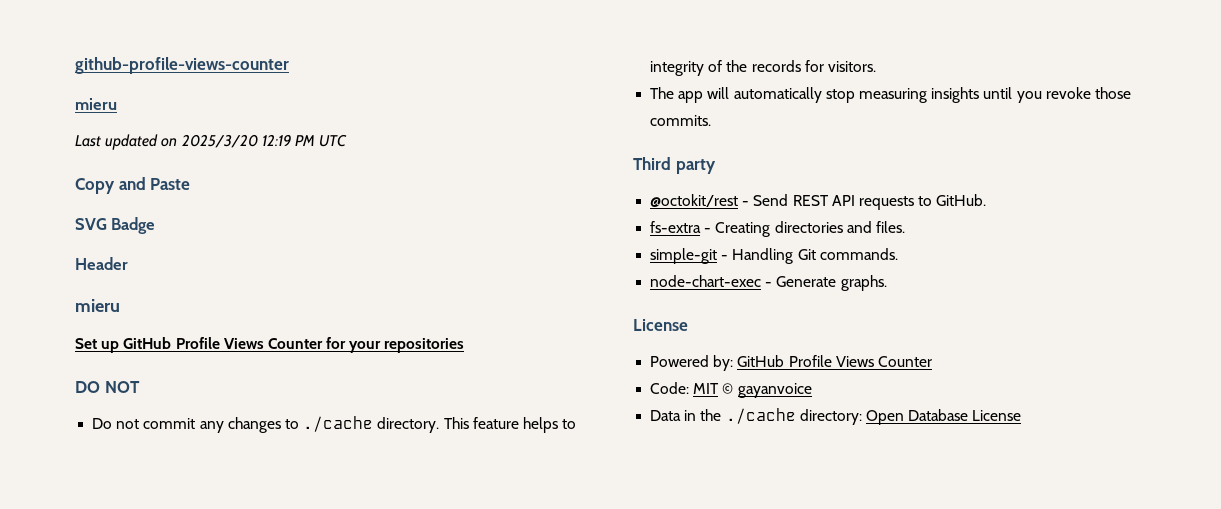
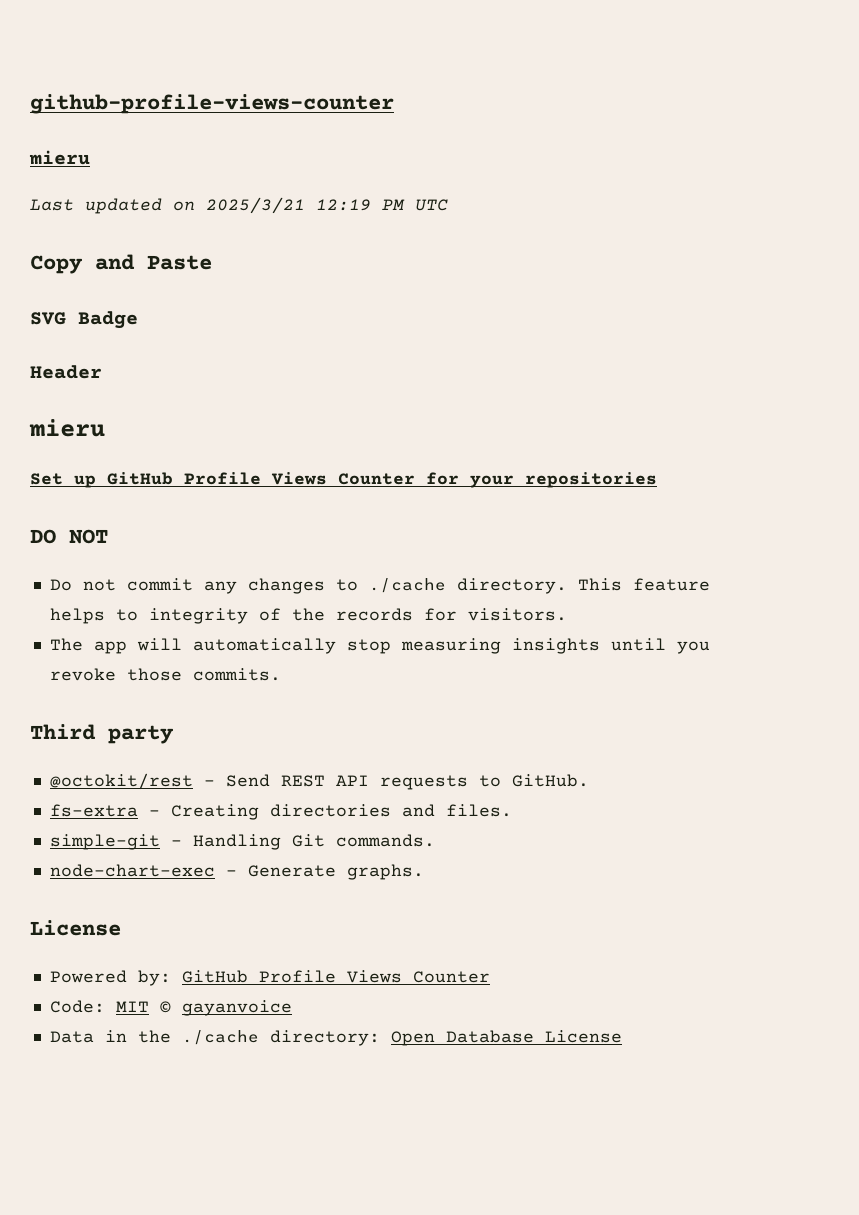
[181,134,258,148] 2025/3/20 -> [206,197,305,214] 2025/3/21

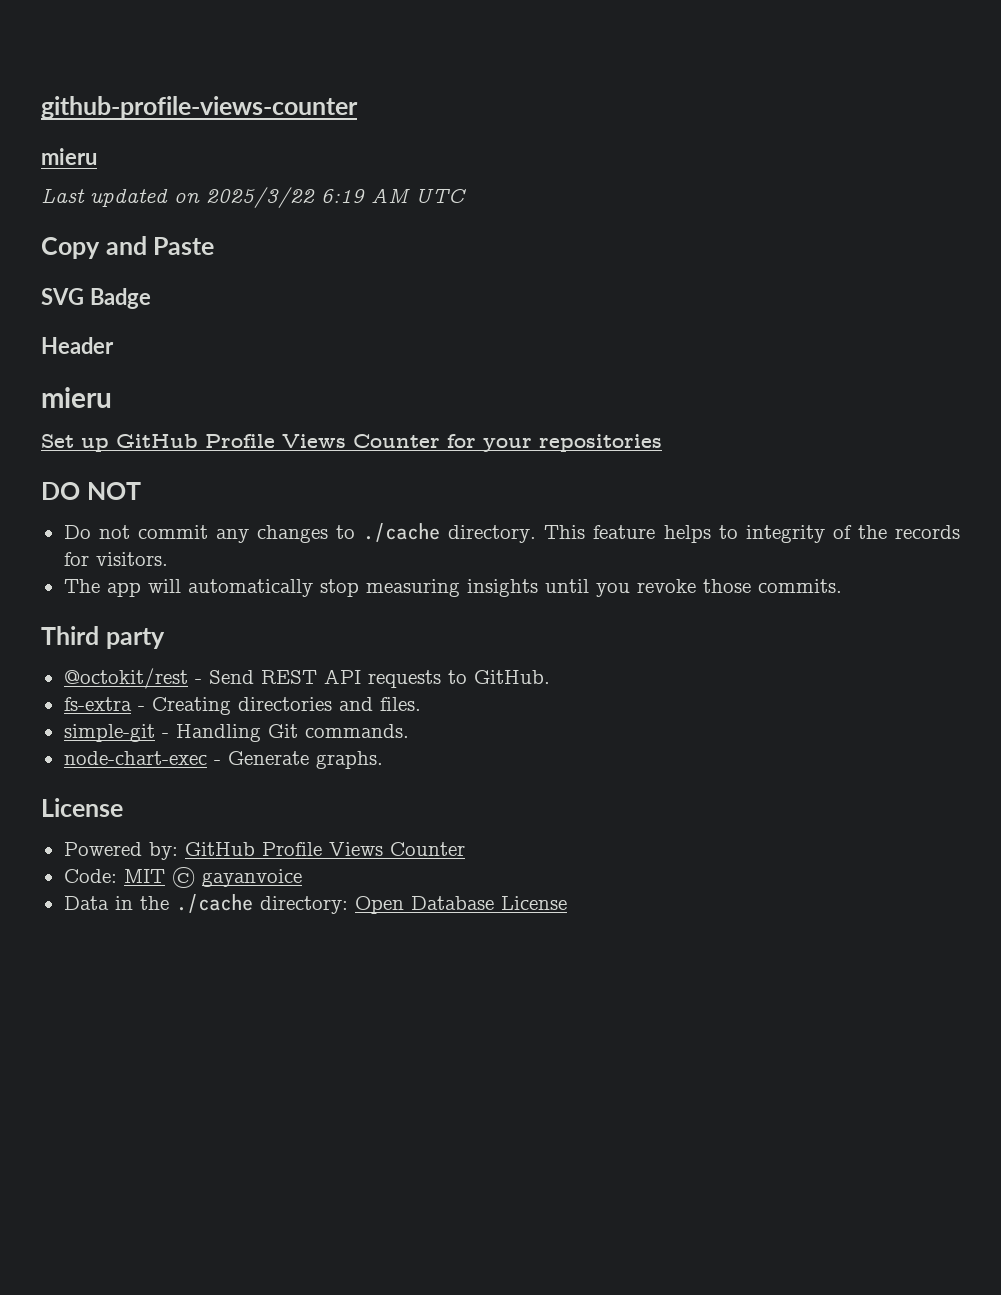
[206,197,405,214] 2025/3/21 12:19 PM -> [206,187,410,208] 2025/3/22 6:19 AM

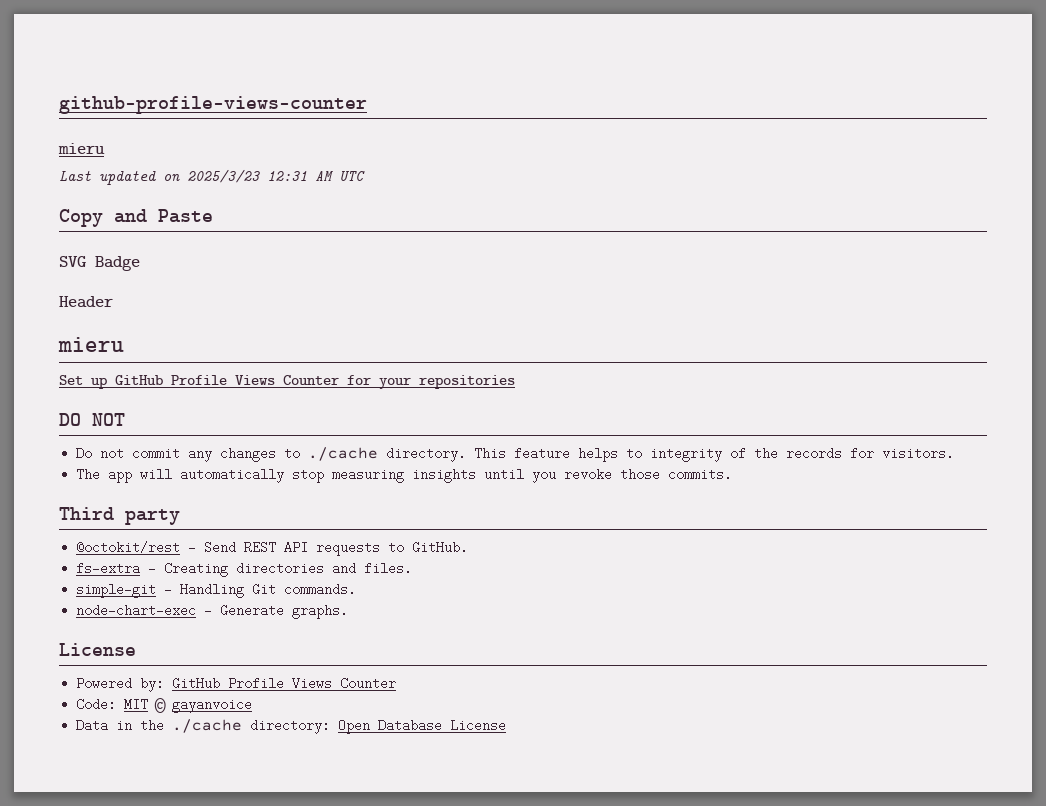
[206,187,365,208] 2025/3/22 6:19 -> [187,169,307,183] 2025/3/23 12:31

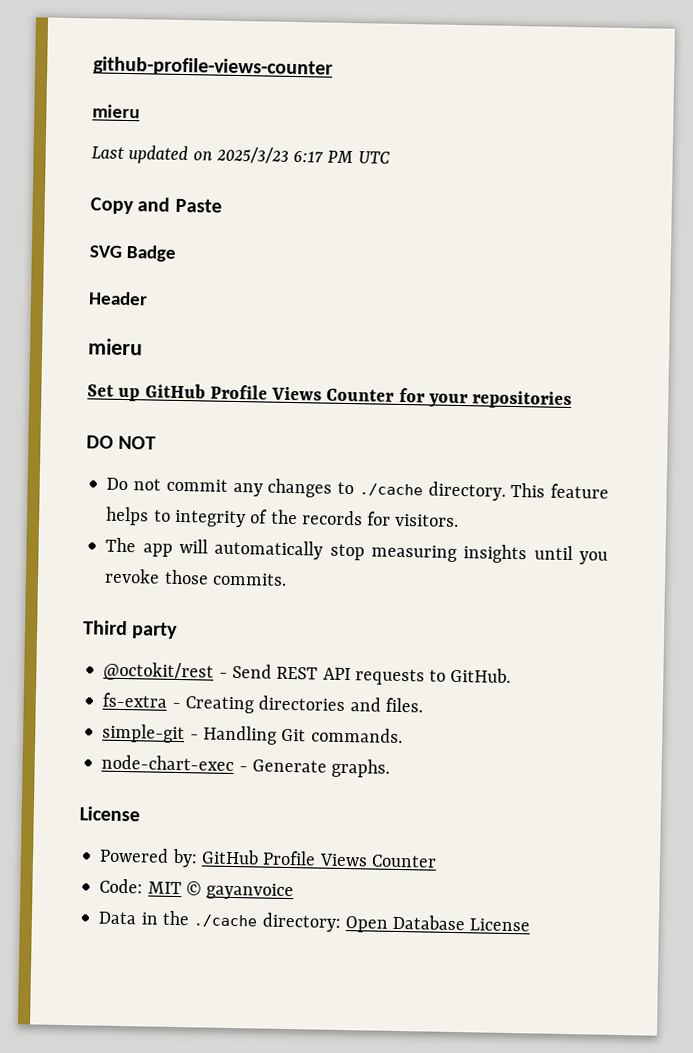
[267,171,333,181] 12:31 AM -> [293,150,354,164] 6:17 PM

